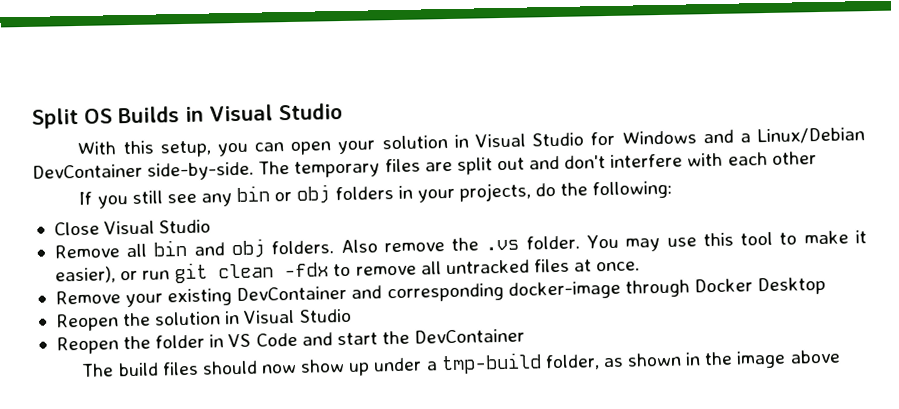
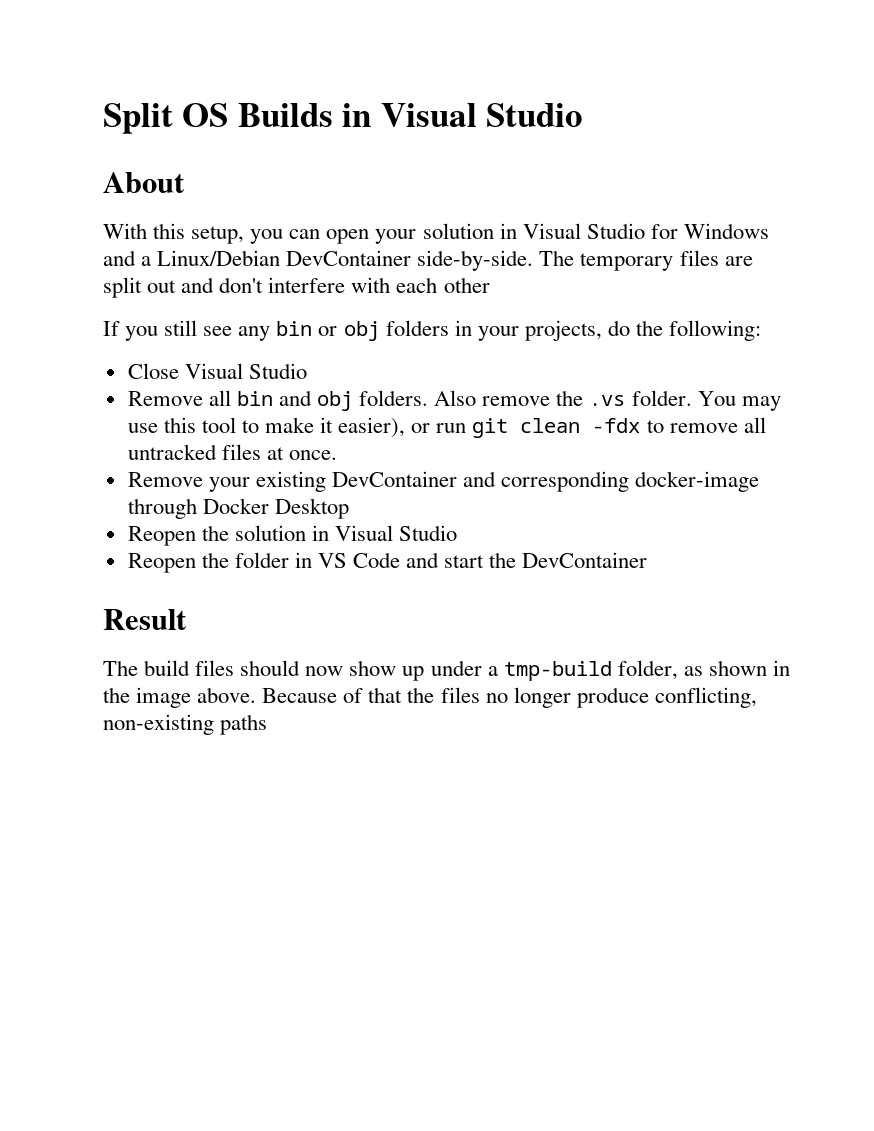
(343, 112) none -> [103,172,185,193] // About
(526, 336) none -> [103,609,187,630] // Result
[789,349,841,364] above -> [197,687,757,708] [103,714,268,735] above. Because of that the files no longer produce conflicting, non-existing paths

